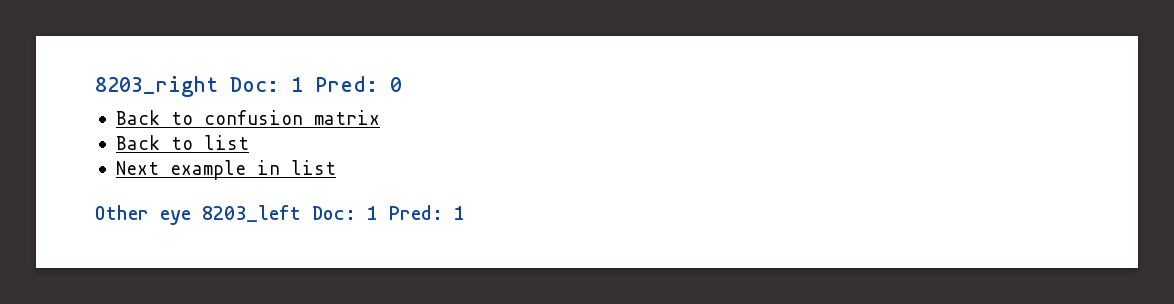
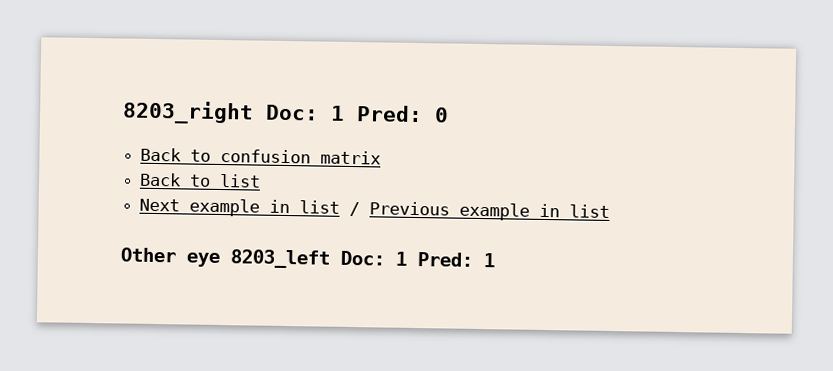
(336, 167) none -> [349,201,611,221] / Previous example in list

